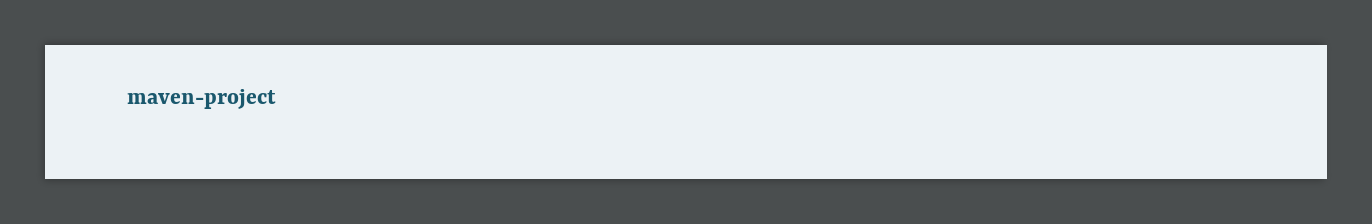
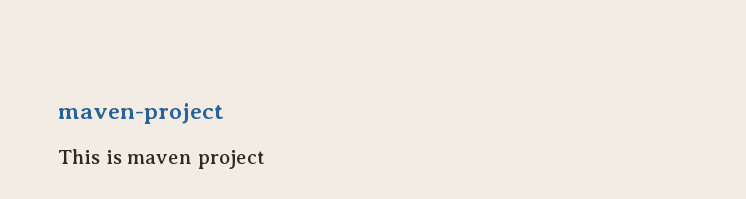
(276, 99) none -> [58,149,265,169] // This is maven project

